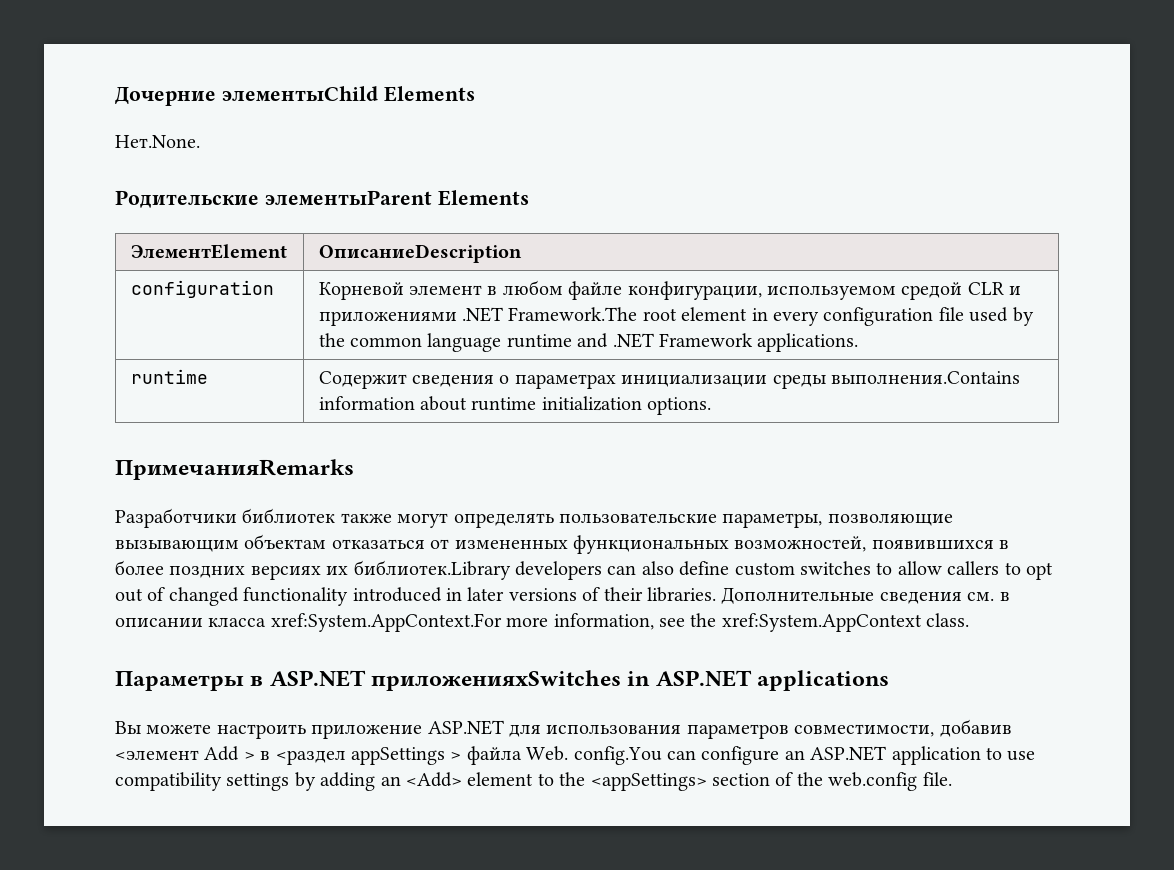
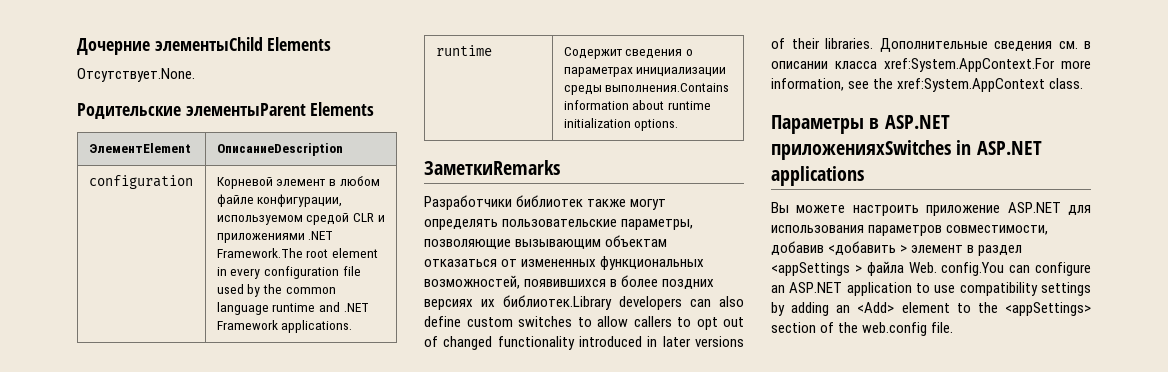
[115,135,200,148] Нет.None. -> [77,68,195,82] Отсутствует.None.
[115,459,354,480] ПримечанияRemarks -> [424,160,560,175] ЗаметкиRemarks
[115,746,445,765] <элемент Add > в <раздел appSettings -> [828,241,1023,256] [771,262,850,276] <добавить > элемент в раздел <appSettings

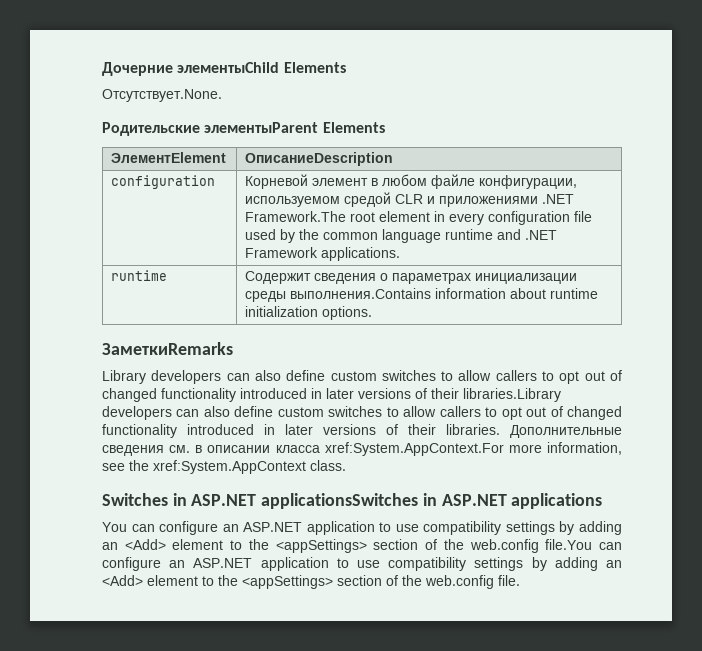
[424,195,667,210] [424,219,694,230] [424,235,668,249] [424,256,705,270] [424,275,715,289] [424,295,612,310] Разработчики библиотек также могут определять пользовательские параметры, позволяющие вызывающим объектам отказаться от измененных функциональных возможностей, появившихся в более поздних версиях их библиотек.Library -> [102,370,623,384] [102,388,561,402] Library developers can also define custom switches to allow callers to opt out of changed functionality introduced in later versions of their libraries.Library
[771,115,950,134] [771,140,951,160] Параметры в ASP.NET приложенияхSwitches -> [102,493,419,509] Switches in ASP.NET applicationsSwitches
[771,202,1091,216] [771,225,1049,236] [771,241,1023,256] [771,261,1005,276] Вы можете настроить приложение ASP.NET для использования параметров совместимости, добавив <добавить > элемент в раздел <appSettings > файла Web. config.You -> [102,521,622,535] [102,539,593,553] You can configure an ASP.NET application to use compatibility settings by adding an <Add> element to the <appSettings> section of the web.config file.You

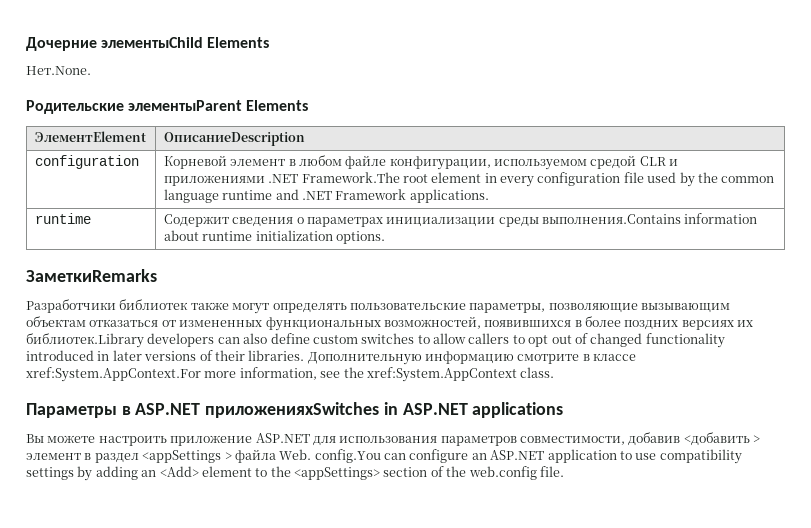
[102,89,222,102] Отсутствует.None. -> [26,66,91,75] Нет.None.
[102,370,623,384] [102,388,561,402] Library developers can also define custom switches to allow callers to opt out of changed functionality introduced in later versions of their libraries.Library -> [26,299,730,314] [26,316,754,331] [26,333,144,348] Разработчики библиотек также могут определять пользовательские параметры, позволяющие вызывающим объектам отказаться от измененных функциональных возможностей, появившихся в более поздних версиях их библиотек.Library
[510,425,622,438] [102,445,320,456] Дополнительные сведения см. в описании класса -> [307,351,637,365] Дополнительную информацию смотрите в классе
[102,493,419,509] Switches in ASP.NET applicationsSwitches -> [26,402,380,418] Параметры в ASP.NET приложенияхSwitches
[102,521,622,535] [102,539,593,553] You can configure an ASP.NET application to use compatibility settings by adding an <Add> element to the <appSettings> section of the web.config file.You -> [26,432,761,446] [26,449,381,463] Вы можете настроить приложение ASP.NET для использования параметров совместимости, добавив <добавить > элемент в раздел <appSettings > файла Web. config.You

